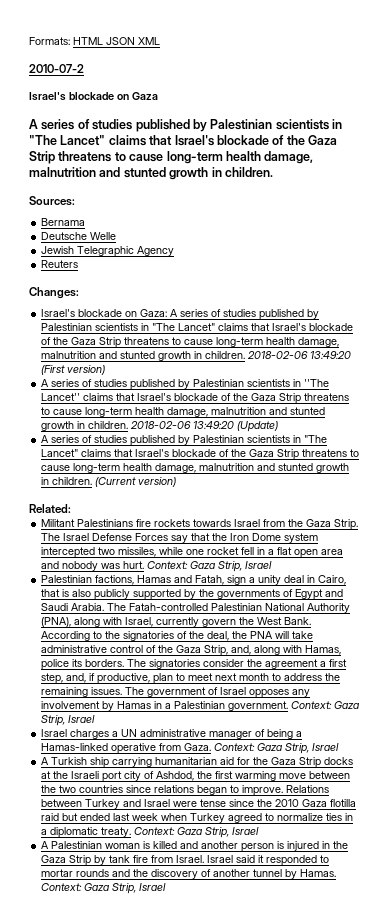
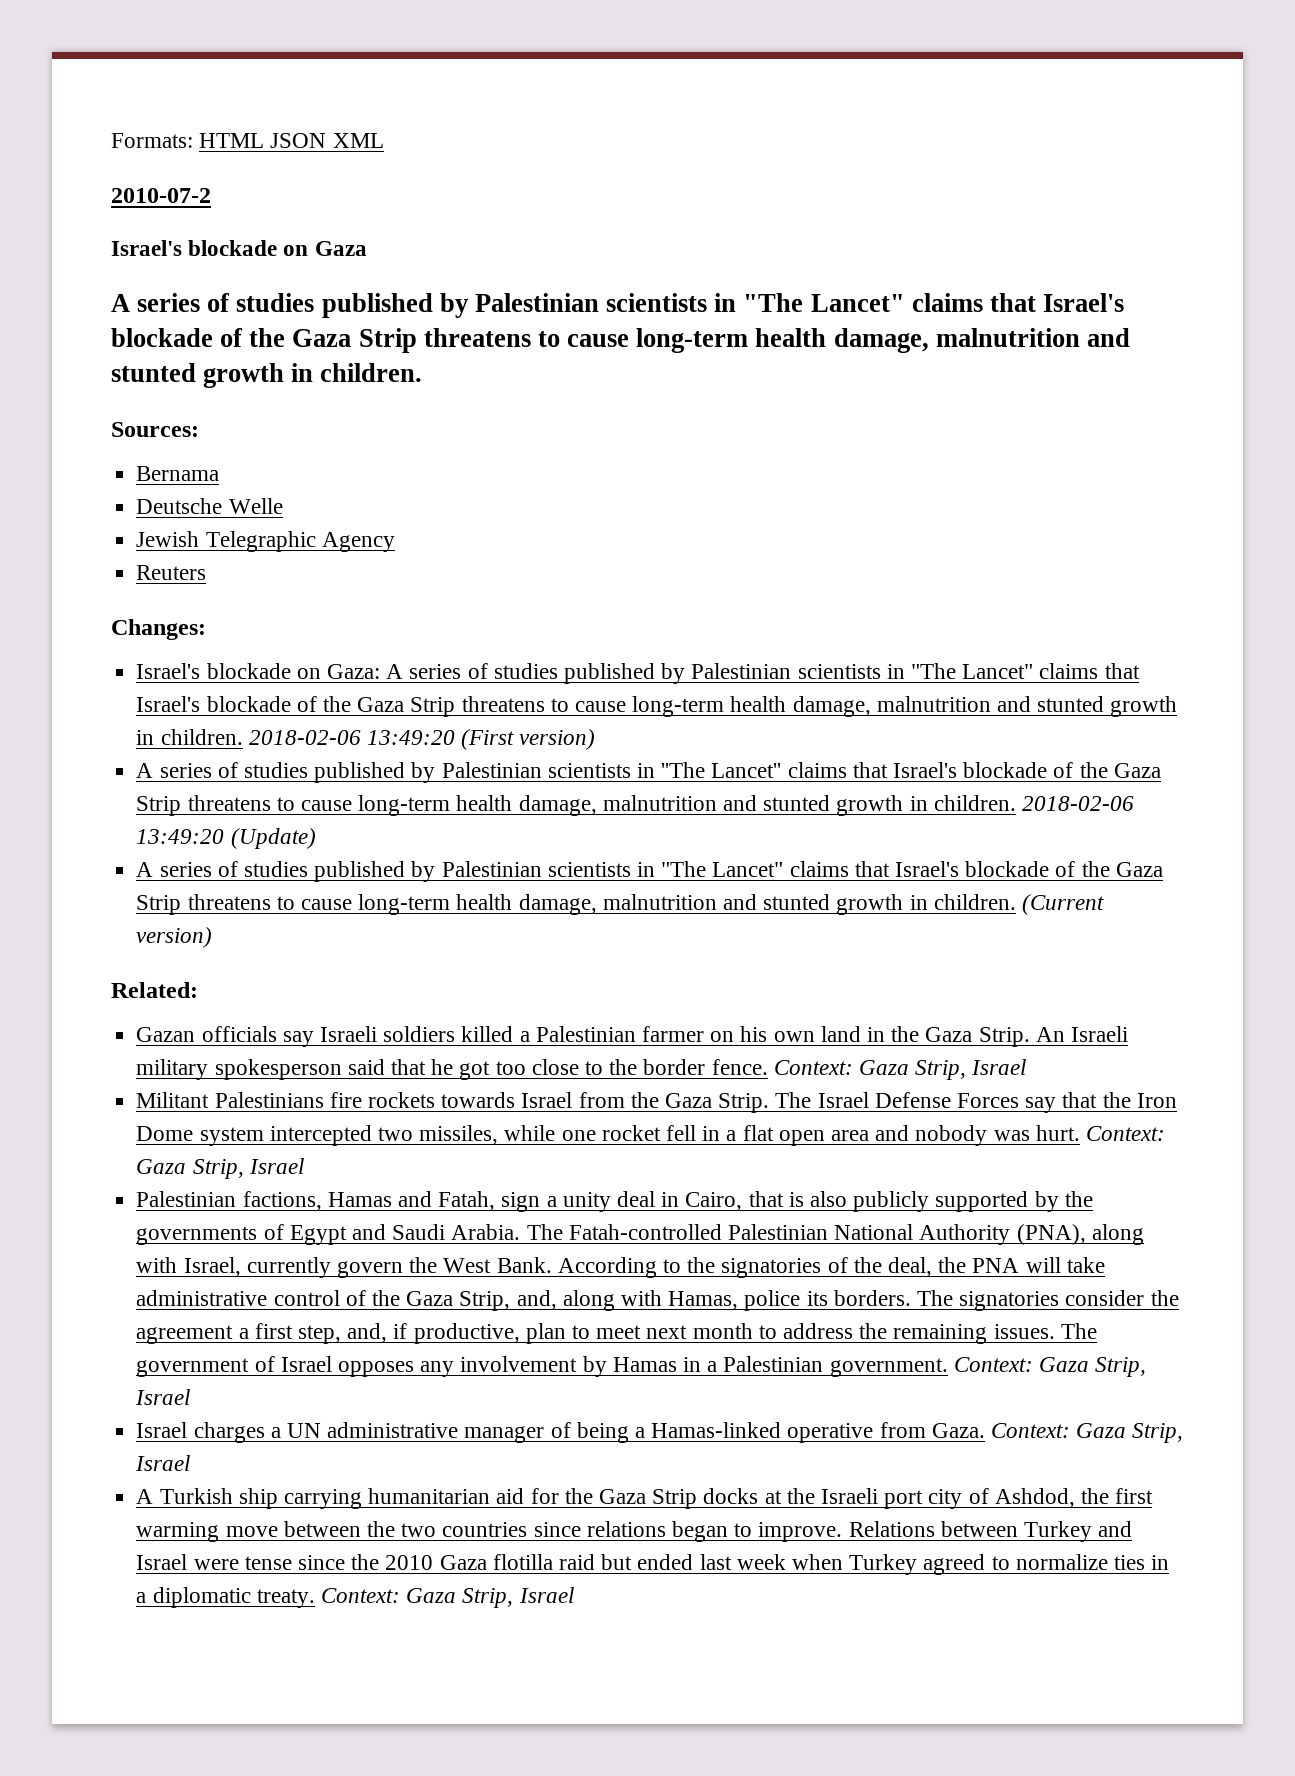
(71, 508) none -> [136,1026,1129,1047] [136,1059,1027,1080] // Gazan officials say Israeli soldiers killed a Palestinian farmer on his own land in the Gaza Strip. An Israeli military spokesperson said that he got too close to the border fence. Context: Gaza Strip, Israel
[41,841,349,852] [41,855,330,866] [41,869,337,879] [41,883,167,894] // A Palestinian woman is killed and another person is injured in the Gaza Strip by tank fire from Israel. Israel said it responded to mortar rounds and the discovery of another tunnel by Hamas. Context: Gaza Strip, Israel -> (574, 1595) none

